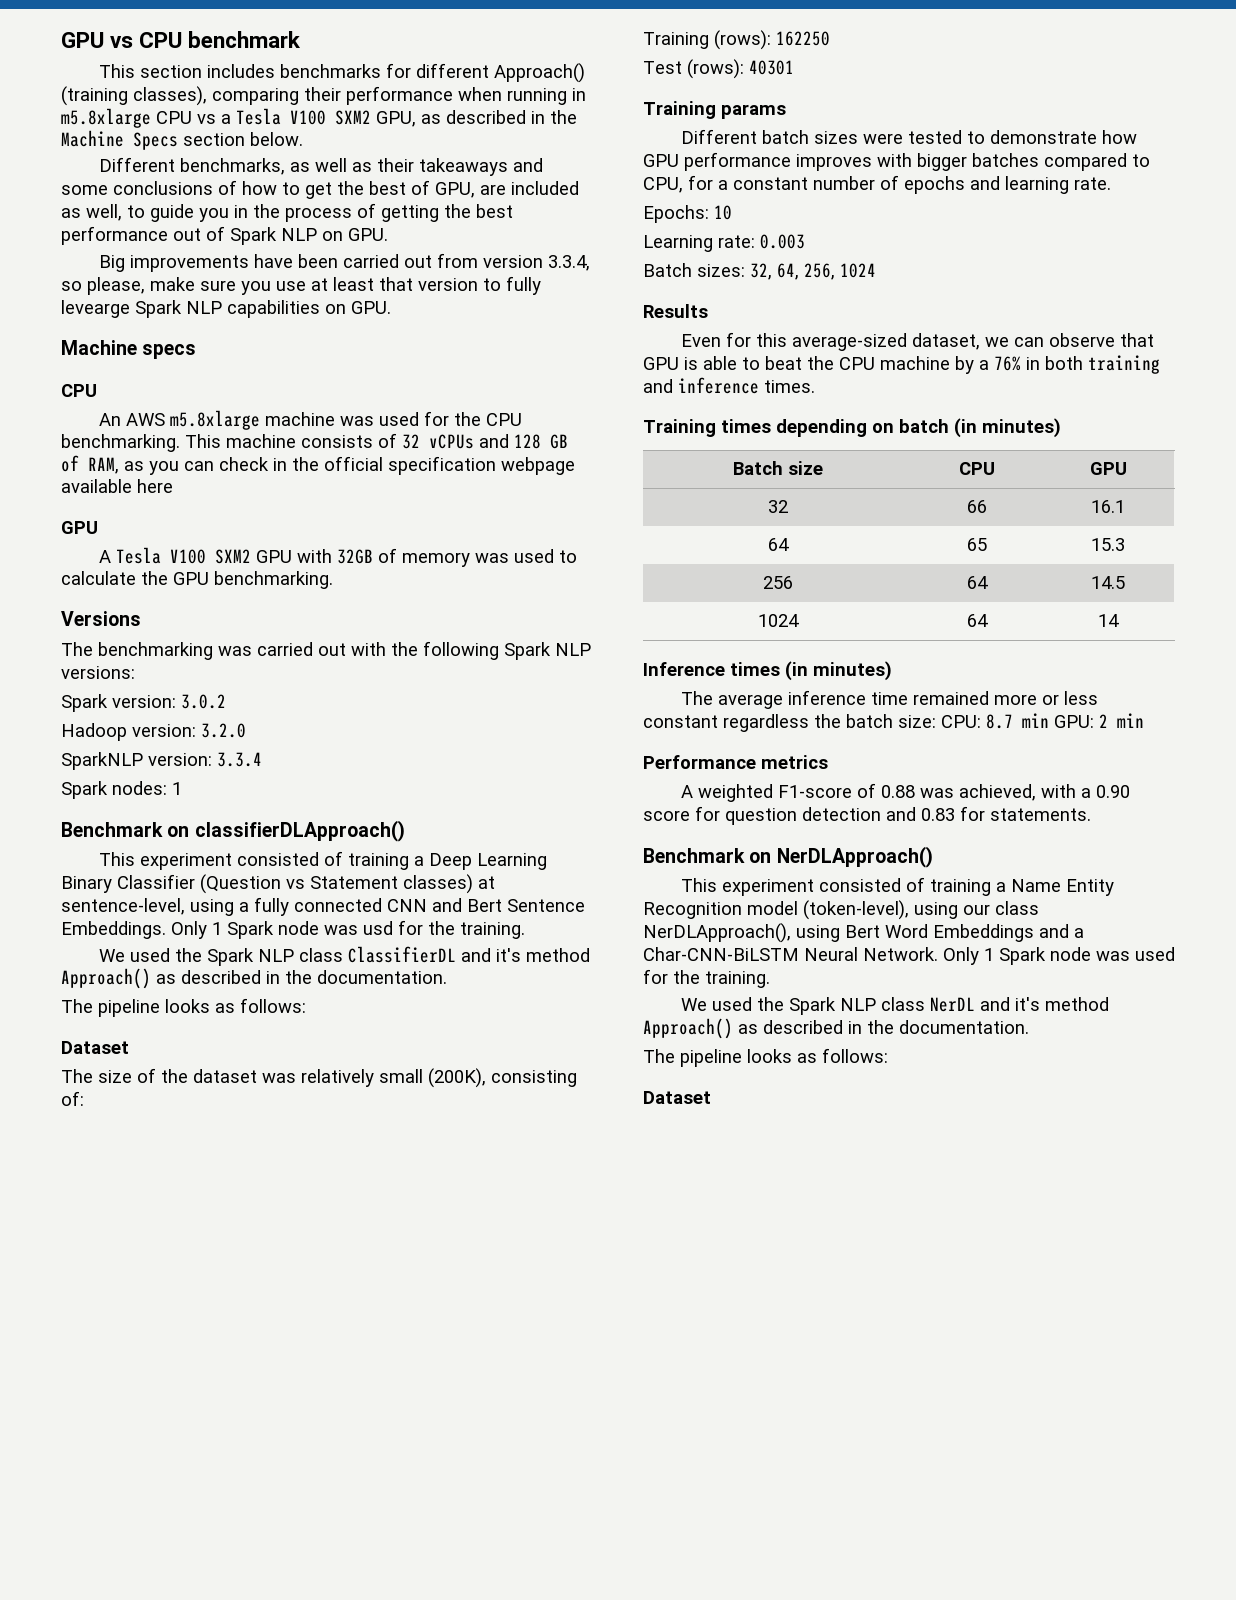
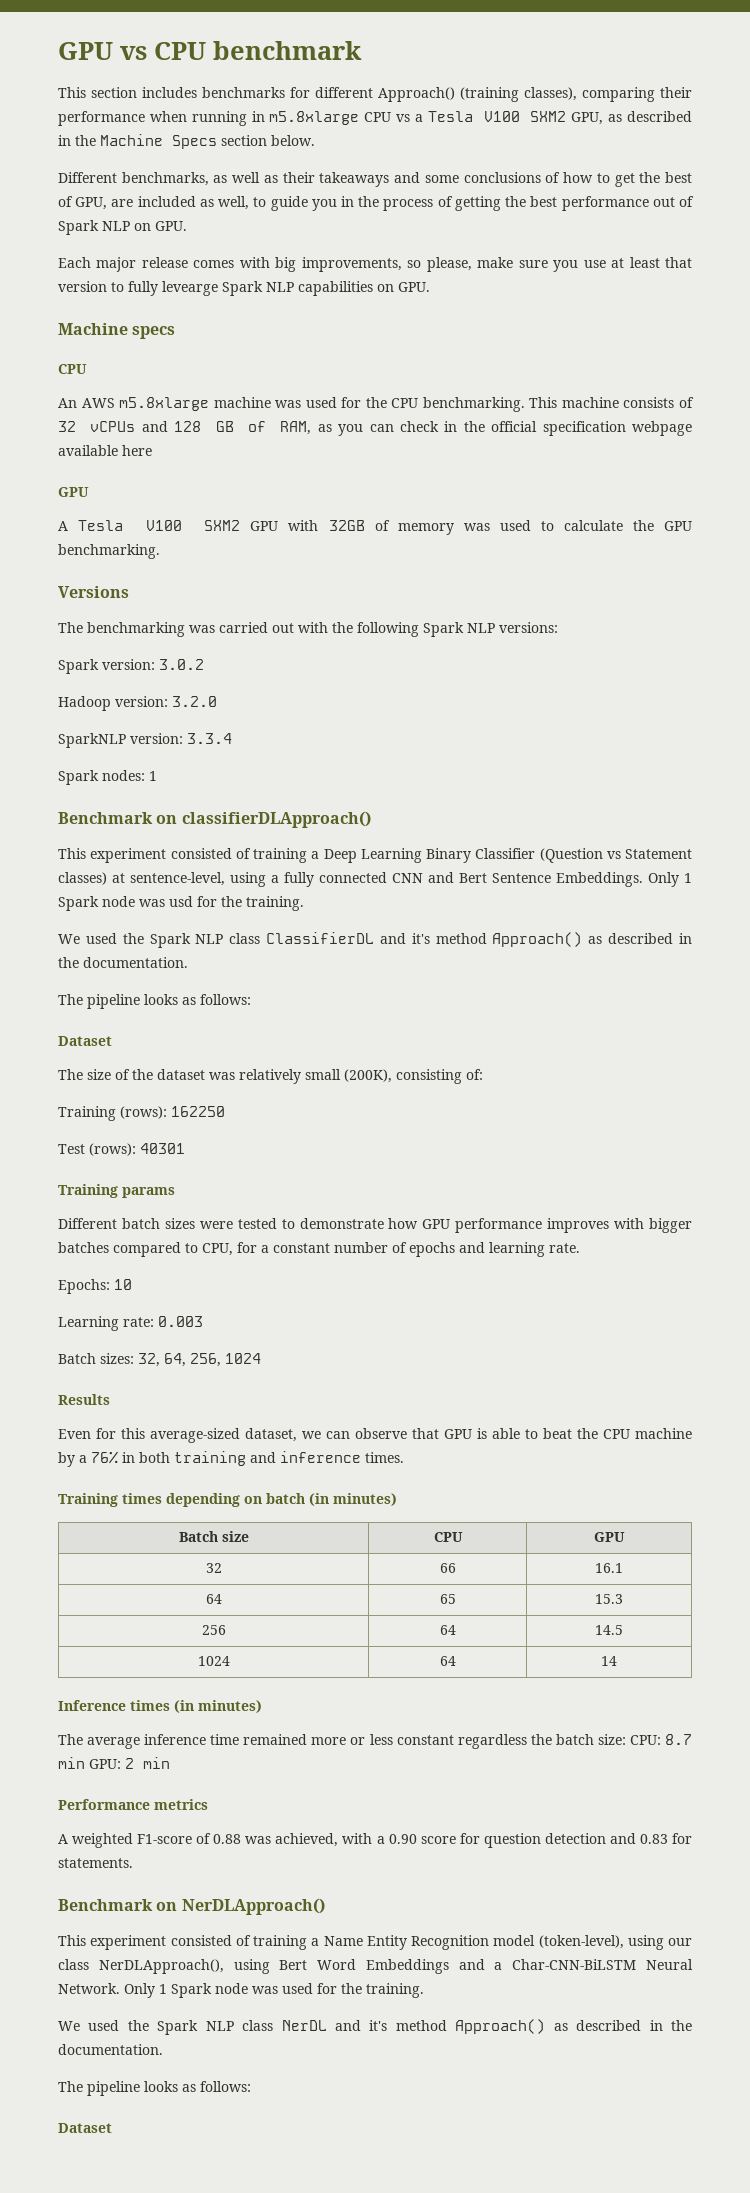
[98,253,590,272] Big improvements have been carried out from version 3.3.4, -> [58,257,402,272] Each major release comes with big improvements,

